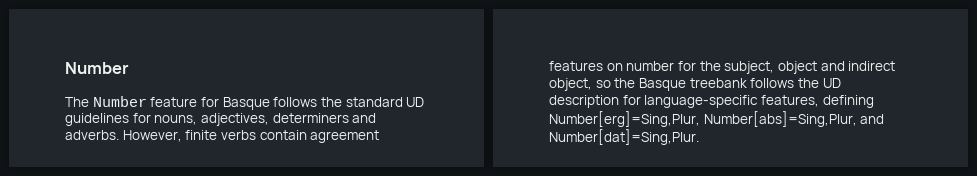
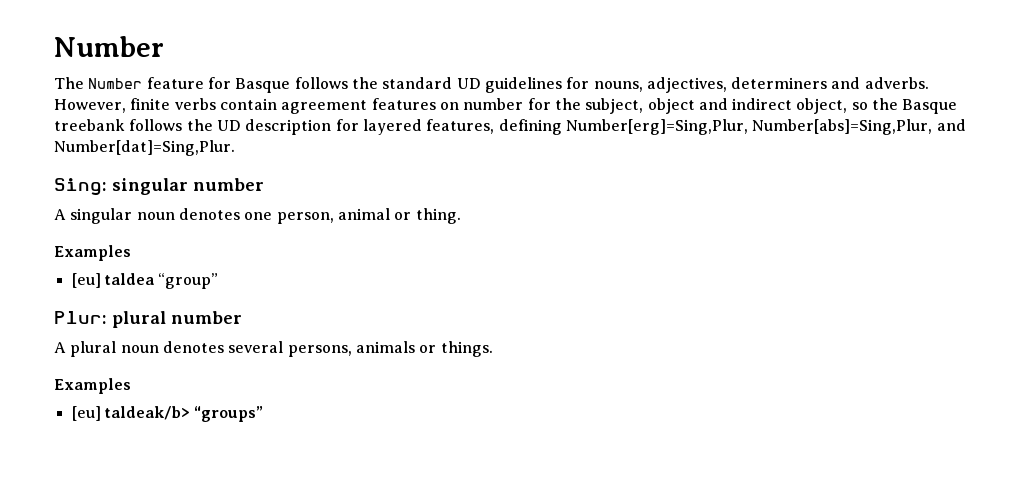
[644,95,759,108] language-specific -> [362,119,422,135] layered
(699, 137) none -> [54,178,264,196] [54,208,461,224] [54,245,131,261] [71,273,219,289] [54,311,242,328] [54,341,493,357] [54,378,131,394] [71,406,264,422] // Sing: singular number // A singular noun denotes one person, animal or thing. // Examples // [eu] taldea “group” // Plur: plural number // A plural noun denotes several persons, animals or things. // Examples // [eu] taldeak/b> “groups”

